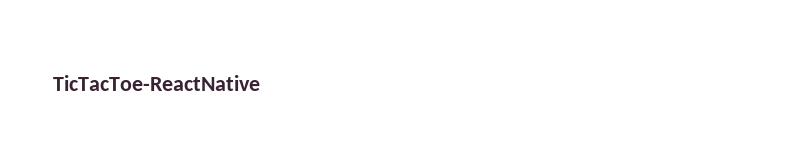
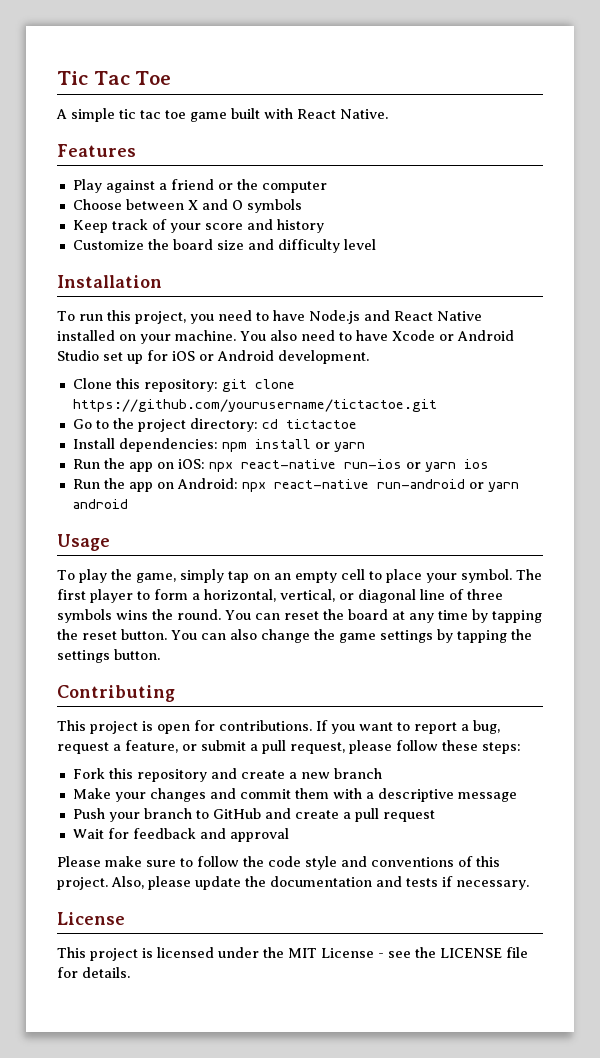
[53,75,260,91] TicTacToe-ReactNative -> [57,71,172,85] [56,108,388,122] [57,144,136,157] [72,179,327,193] [72,199,302,213] [72,219,324,233] [72,239,376,253] [57,275,162,288] [57,310,482,324] [57,330,514,344] [57,350,369,364] [72,378,295,392] [72,399,437,412] [72,418,357,432] [72,438,365,452] [72,458,489,472] [72,478,519,492] [72,499,128,509] [57,534,110,551] [57,569,542,583] [57,589,503,603] [57,609,542,623] [57,629,532,643] [57,649,160,663] [57,685,175,702] [57,720,500,734] [57,740,521,754] [72,768,382,782] [72,788,517,802] [72,808,435,822] [72,828,289,842] [57,856,500,870] [57,876,529,890] [57,912,125,925] [57,947,528,961] [57,967,130,978] Tic Tac Toe // A simple tic tac toe game built with React Native. // Features // Play against a friend or the computer // Choose between X and O symbols // Keep track of your score and history // Customize the board size and difficulty level // Installation // To run this project, you need to have Node.js and React Native installed on your machine. You also need to have Xcode or Android Studio set up for iOS or Android development. // Clone this repository: git clone https://github.com/yourusername/tictactoe.git // Go to the project directory: cd tictactoe // Install dependencies: npm install or yarn // Run the app on iOS: npx react-native run-ios or yarn ios // Run the app on Android: npx react-native run-android or yarn android // Usage // To play the game, simply tap on an empty cell to place your symbol. The first player to form a horizontal, vertical, or diagonal line of three symbols wins the round. You can reset the board at any time by tapping the reset button. You can also change the game settings by tapping the settings button. // Contributing // This project is open for contributions. If you want to report a bug, request a feature, or submit a pull request, please follow these steps: // Fork this repository and create a new branch // Make your changes and commit them with a descriptive message // Push your branch to GitHub and create a pull request // Wait for feedback and approval // Please make sure to follow the code style and conventions of this project. Also, please update the documentation and tests if necessary. // License // This project is licensed under the MIT License - see the LICENSE file for details.

